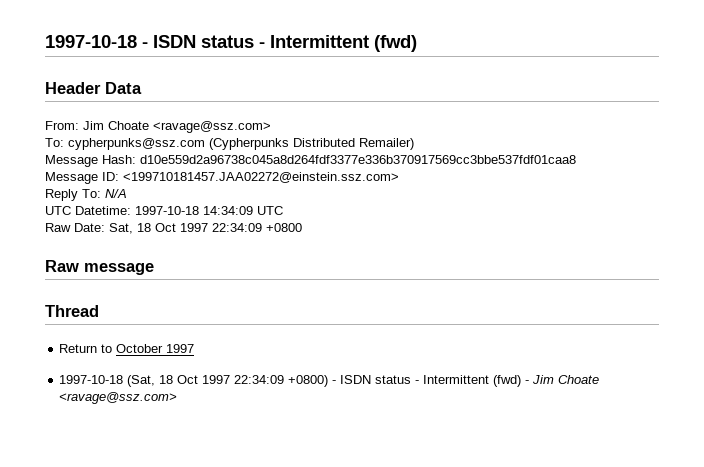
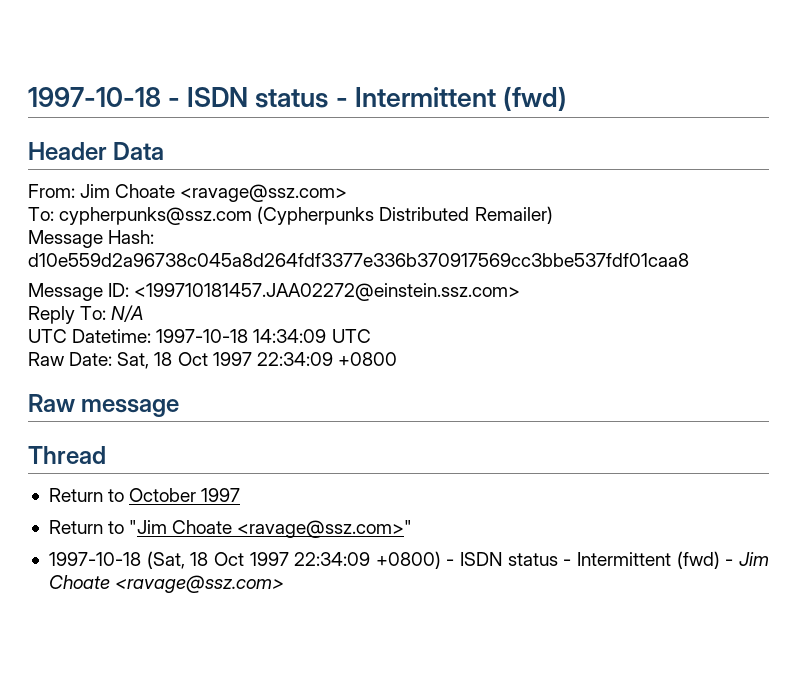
(195, 348) none -> [48,520,413,538] // Return to "Jim Choate <ravage@ssz.com>"

